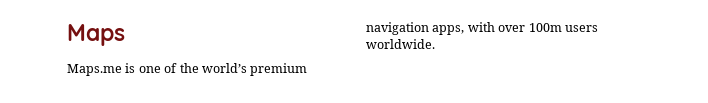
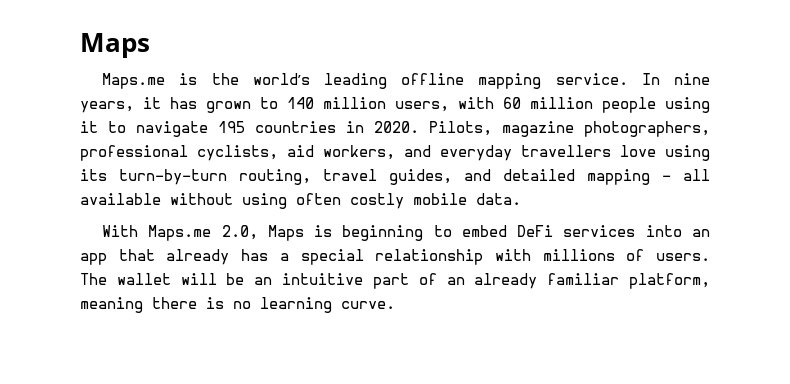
[138,63,308,76] [366,22,598,35] [366,39,435,49] one of the world’s premium navigation apps, with over 100m users worldwide. -> [211,73,710,89] [80,97,710,113] [80,121,710,137] [80,145,710,161] [80,169,710,185] [80,193,521,209] [102,225,710,241] [80,249,710,265] [80,273,710,289] [80,297,395,313] the world’s leading offline mapping service. In nine years, it has grown to 140 million users, with 60 million people using it to navigate 195 countries in 2020. Pilots, magazine photographers, professional cyclists, aid workers, and everyday travellers love using its turn-by-turn routing, travel guides, and detailed mapping – all available without using often costly mobile data. // With Maps.me 2.0, Maps is beginning to embed DeFi services into an app that already has a special relationship with millions of users. The wallet will be an intuitive part of an already familiar platform, meaning there is no learning curve.

